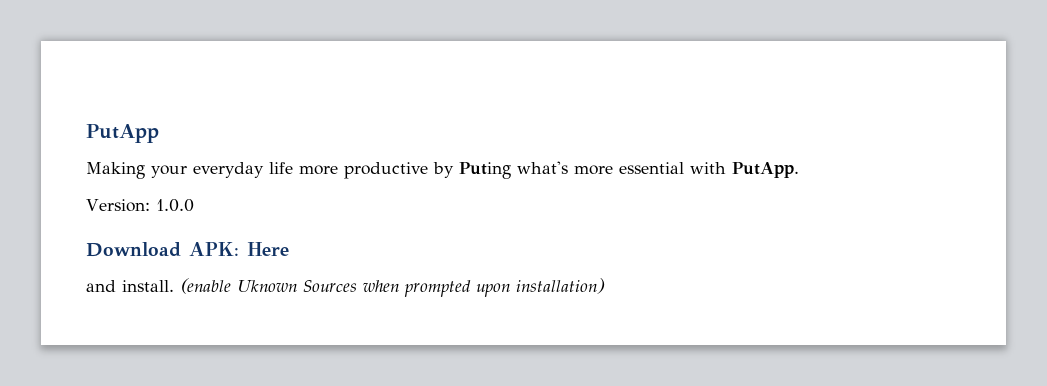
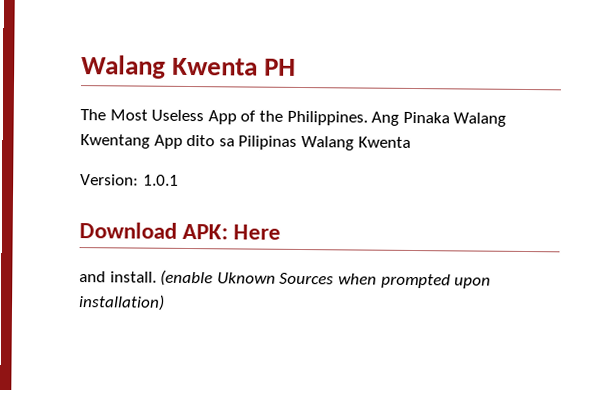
[86,124,159,143] [86,161,799,179] PutApp // Making your everyday life more productive by Puting what's more essential with PutApp. -> [81,55,297,79] [80,109,507,127] [80,134,411,151] Walang Kwenta PH // The Most Useless App of the Philippines. Ang Pinaka Walang Kwentang App dito sa Pilipinas Walang Kwenta
[155,199,194,212] 1.0.0 -> [142,174,179,186] 1.0.1

